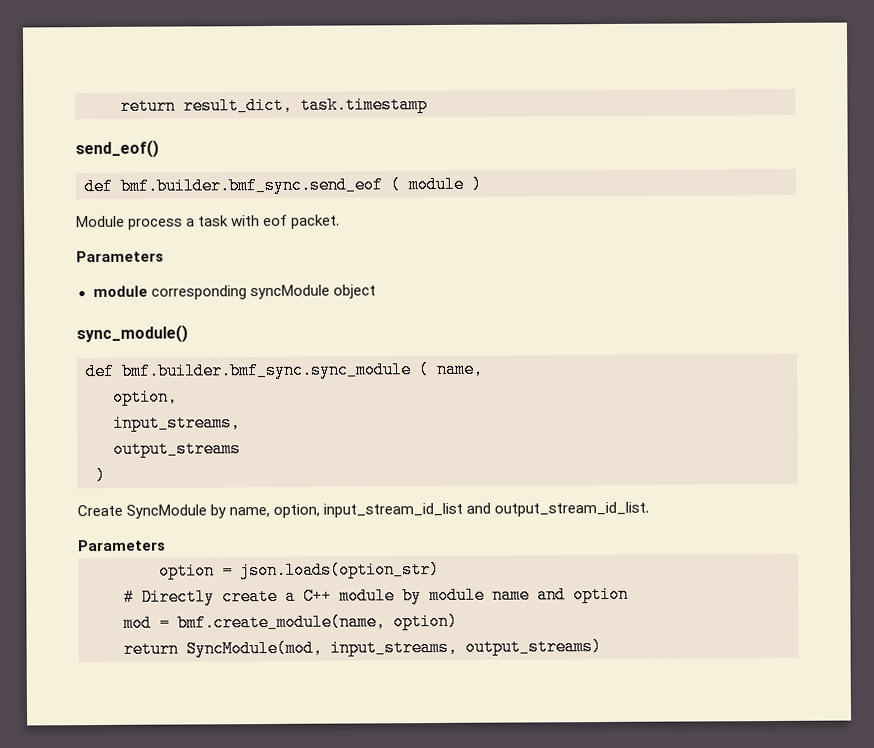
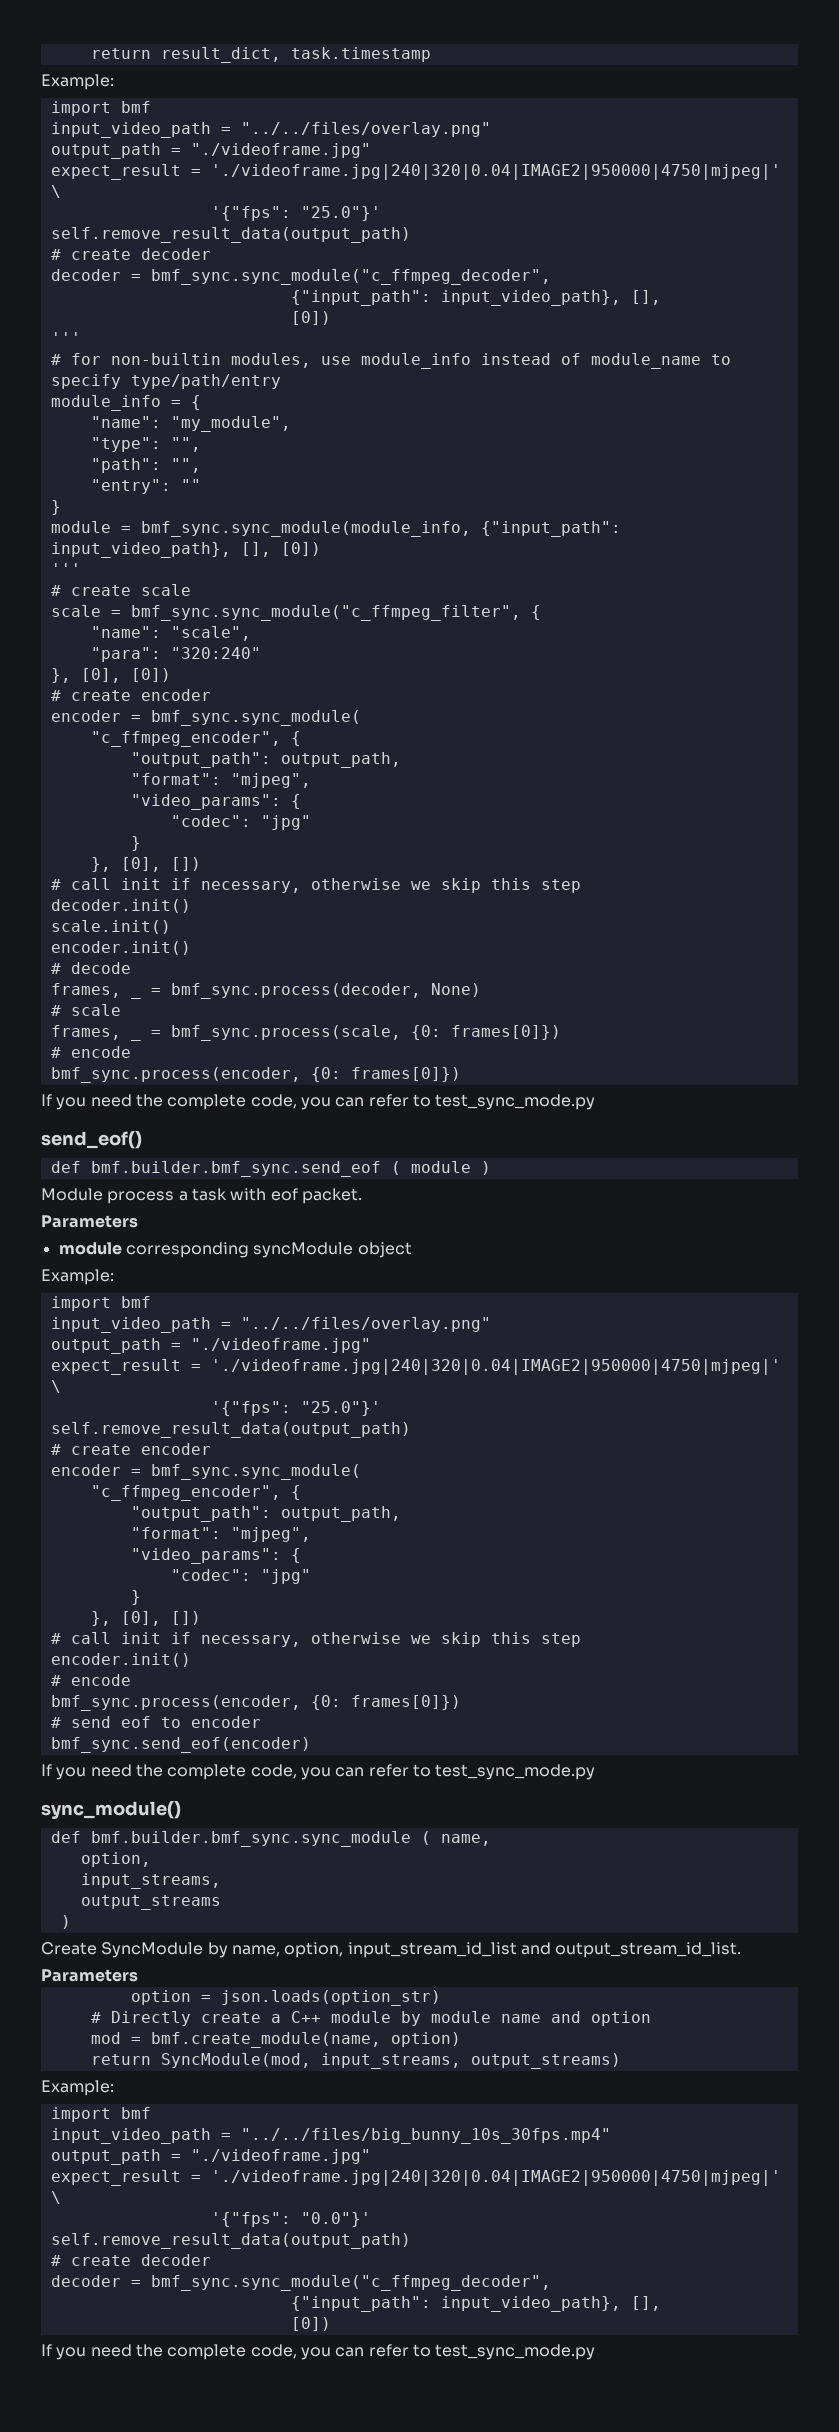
(428, 105) none -> [41,74,114,90] [50,101,151,116] [50,122,491,138] [50,143,371,159] [50,164,781,180] [50,185,61,198] [210,206,381,221] [50,227,411,243] [50,248,211,260] [50,269,551,285] [290,290,661,306] [290,311,331,325] [50,332,81,344] [50,353,731,369] [50,374,281,389] [50,395,201,411] [90,416,291,432] [90,437,201,452] [90,458,201,473] [90,479,201,494] [50,500,61,515] [50,521,621,537] [50,542,321,558] [50,563,81,575] [50,584,191,596] [50,605,541,621] [90,626,251,641] [90,647,261,662] [50,668,171,683] [50,689,211,701] [50,710,361,726] [90,731,301,747] [130,752,401,768] [130,773,311,788] [130,794,301,810] [170,815,311,830] [130,836,141,851] [90,857,201,872] [50,878,581,893] [50,899,191,913] [50,920,171,934] [50,941,191,955] [50,962,131,974] [50,983,141,999] [150,983,481,999] [50,1004,121,1016] [50,1025,141,1041] [150,1025,561,1041] [50,1046,131,1058] [50,1067,461,1083] [41,1094,596,1110] // Example: // import bmf // input_video_path = "../../files/overlay.png" // output_path = "./videoframe.jpg" // expect_result = './videoframe.jpg|240|320|0.04|IMAGE2|950000|4750|mjpeg|' \ // '{"fps": "25.0"}' // self.remove_result_data(output_path) // # create decoder // decoder = bmf_sync.sync_module("c_ffmpeg_decoder", // {"input_path": input_video_path}, [], // [0]) // ''' // # for non-builtin modules, use module_info instead of module_name to specify type/path/entry // module_info = { // "name": "my_module", // "type": "", // "path": "", // "entry": "" // } // module = bmf_sync.sync_module(module_info, {"input_path": input_video_path}, [], [0]) // ''' // # create scale // scale = bmf_sync.sync_module("c_ffmpeg_filter", { // "name": "scale", // "para": "320:240" // }, [0], [0]) // # create encoder // encoder = bmf_sync.sync_module( // "c_ffmpeg_encoder", { // "output_path": output_path, // "format": "mjpeg", // "video_params": { // "codec": "jpg" // } // }, [0], []) // # call init if necessary, otherwise we skip this step // decoder.init() // scale.init() // encoder.init() // # decode // frames, _ = bmf_sync.process(decoder, None) // # scale // frames, _ = bmf_sync.process(scale, {0: frames[0]}) // # encode // bmf_sync.process(encoder, {0: frames[0]}) // If you need the complete code, you can refer to test_sync_mode.py
(376, 291) none -> [41,1269,114,1285] [50,1296,151,1311] [50,1317,491,1333] [50,1338,371,1354] [50,1359,781,1375] [50,1380,61,1393] [210,1401,381,1416] [50,1422,411,1438] [50,1443,211,1455] [50,1464,361,1480] [90,1485,301,1501] [130,1506,401,1522] [130,1527,311,1542] [130,1548,301,1564] [170,1569,311,1584] [130,1590,141,1605] [90,1611,201,1626] [50,1632,581,1647] [50,1653,191,1667] [50,1674,131,1686] [50,1695,461,1711] [50,1716,261,1728] [50,1737,311,1753] [41,1764,596,1780] // Example: // import bmf // input_video_path = "../../files/overlay.png" // output_path = "./videoframe.jpg" // expect_result = './videoframe.jpg|240|320|0.04|IMAGE2|950000|4750|mjpeg|' \ // '{"fps": "25.0"}' // self.remove_result_data(output_path) // # create encoder // encoder = bmf_sync.sync_module( // "c_ffmpeg_encoder", { // "output_path": output_path, // "format": "mjpeg", // "video_params": { // "codec": "jpg" // } // }, [0], []) // # call init if necessary, otherwise we skip this step // encoder.init() // # encode // bmf_sync.process(encoder, {0: frames[0]}) // # send eof to encoder // bmf_sync.send_eof(encoder) // If you need the complete code, you can refer to test_sync_mode.py
(602, 647) none -> [41,2080,114,2096] [50,2107,151,2122] [50,2128,611,2144] [50,2149,371,2165] [50,2170,781,2186] [50,2191,61,2204] [210,2212,371,2227] [50,2233,411,2249] [50,2254,211,2266] [50,2275,551,2291] [290,2296,661,2312] [290,2317,331,2331] [41,2344,596,2360] // Example: // import bmf // input_video_path = "../../files/big_bunny_10s_30fps.mp4" // output_path = "./videoframe.jpg" // expect_result = './videoframe.jpg|240|320|0.04|IMAGE2|950000|4750|mjpeg|' \ // '{"fps": "0.0"}' // self.remove_result_data(output_path) // # create decoder // decoder = bmf_sync.sync_module("c_ffmpeg_decoder", // {"input_path": input_video_path}, [], // [0]) // If you need the complete code, you can refer to test_sync_mode.py

